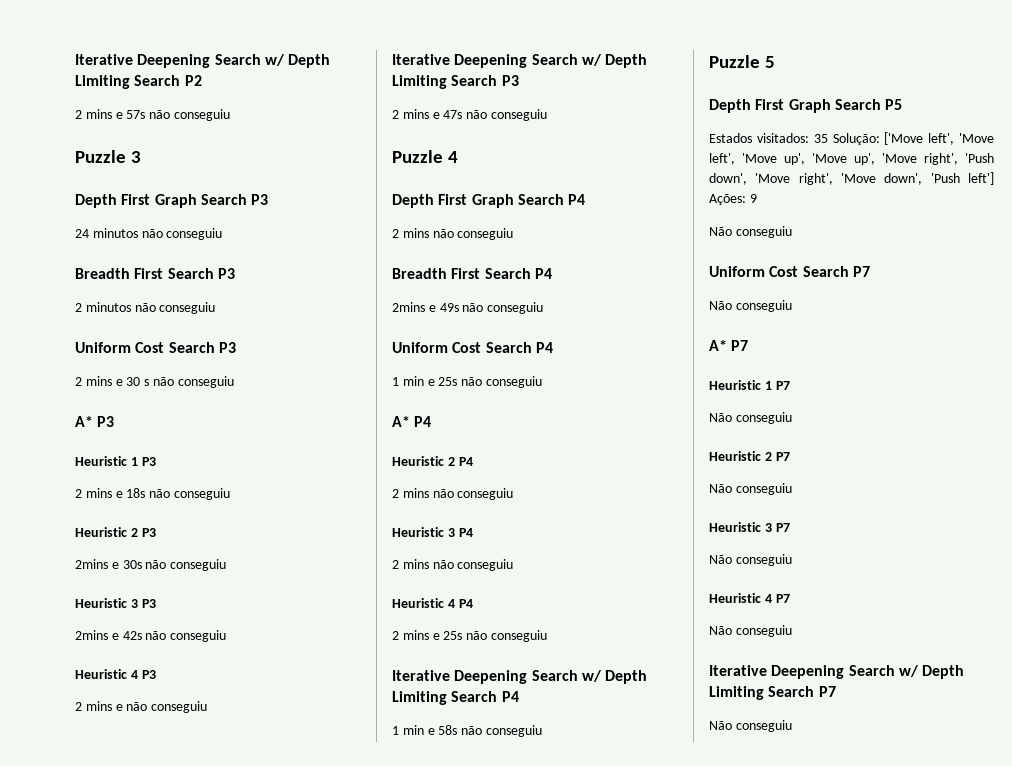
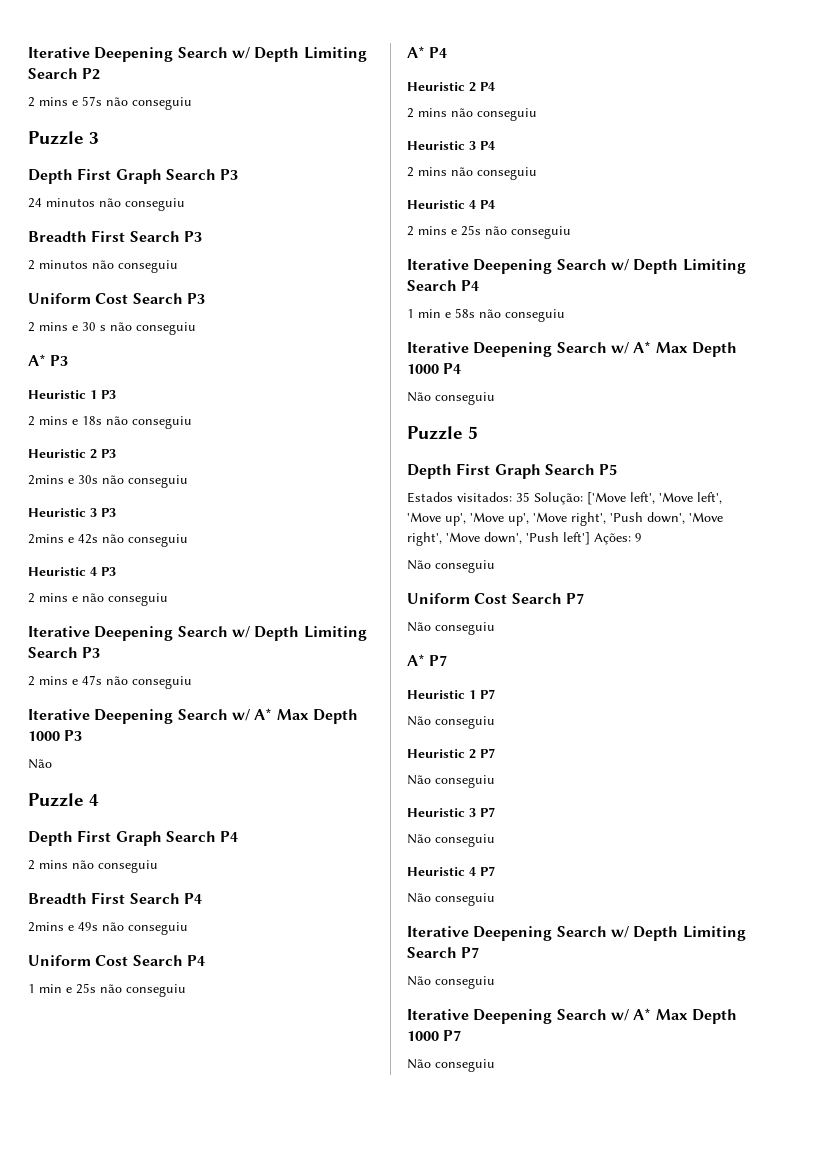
(547, 115) none -> [28,708,358,724] [28,730,83,741] [28,759,52,769] // Iterative Deepening Search w/ A* Max Depth 1000 P3 // Não
(542, 731) none -> [407,341,737,357] [407,363,462,374] [407,392,495,405] // Iterative Deepening Search w/ A* Max Depth 1000 P4 // Não conseguiu
(792, 726) none -> [407,1008,737,1024] [407,1030,462,1041] [407,1059,495,1072] // Iterative Deepening Search w/ A* Max Depth 1000 P7 // Não conseguiu

